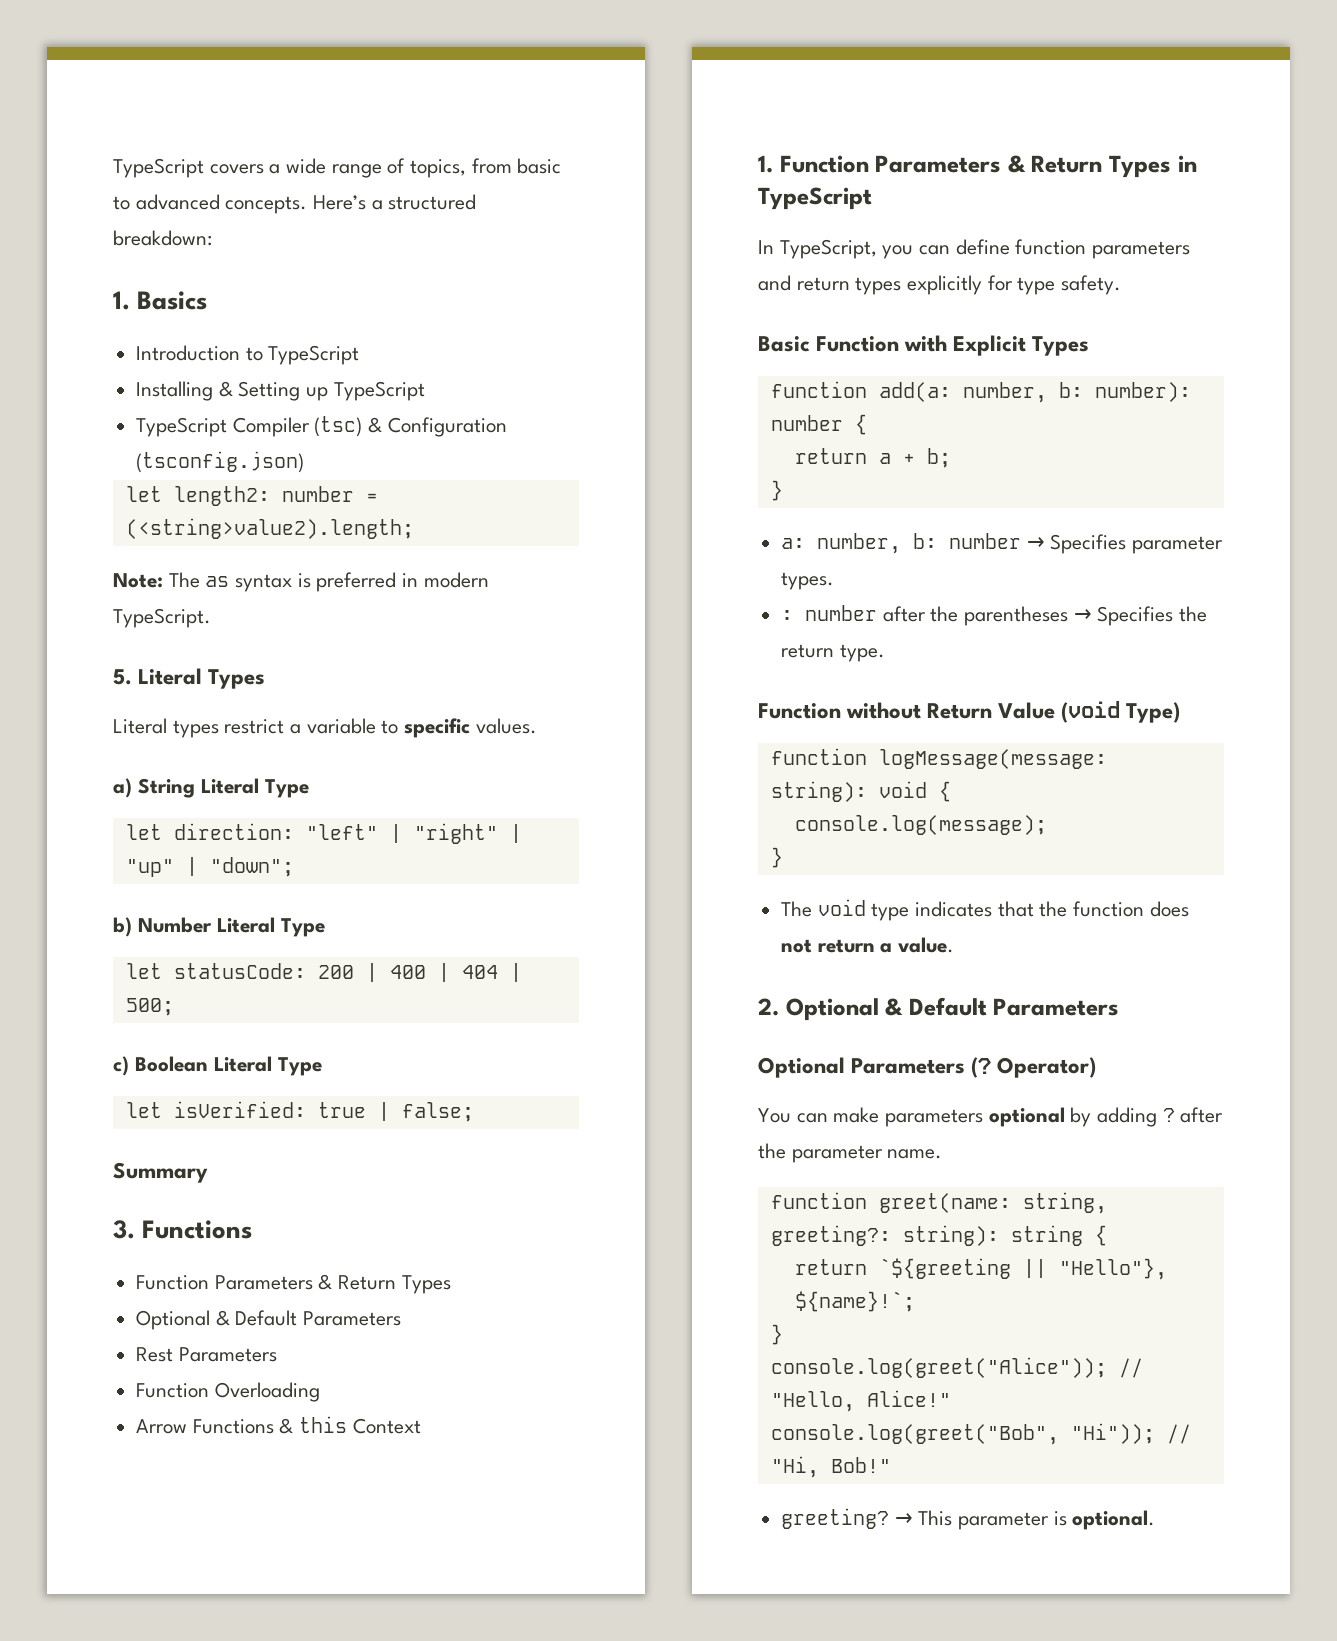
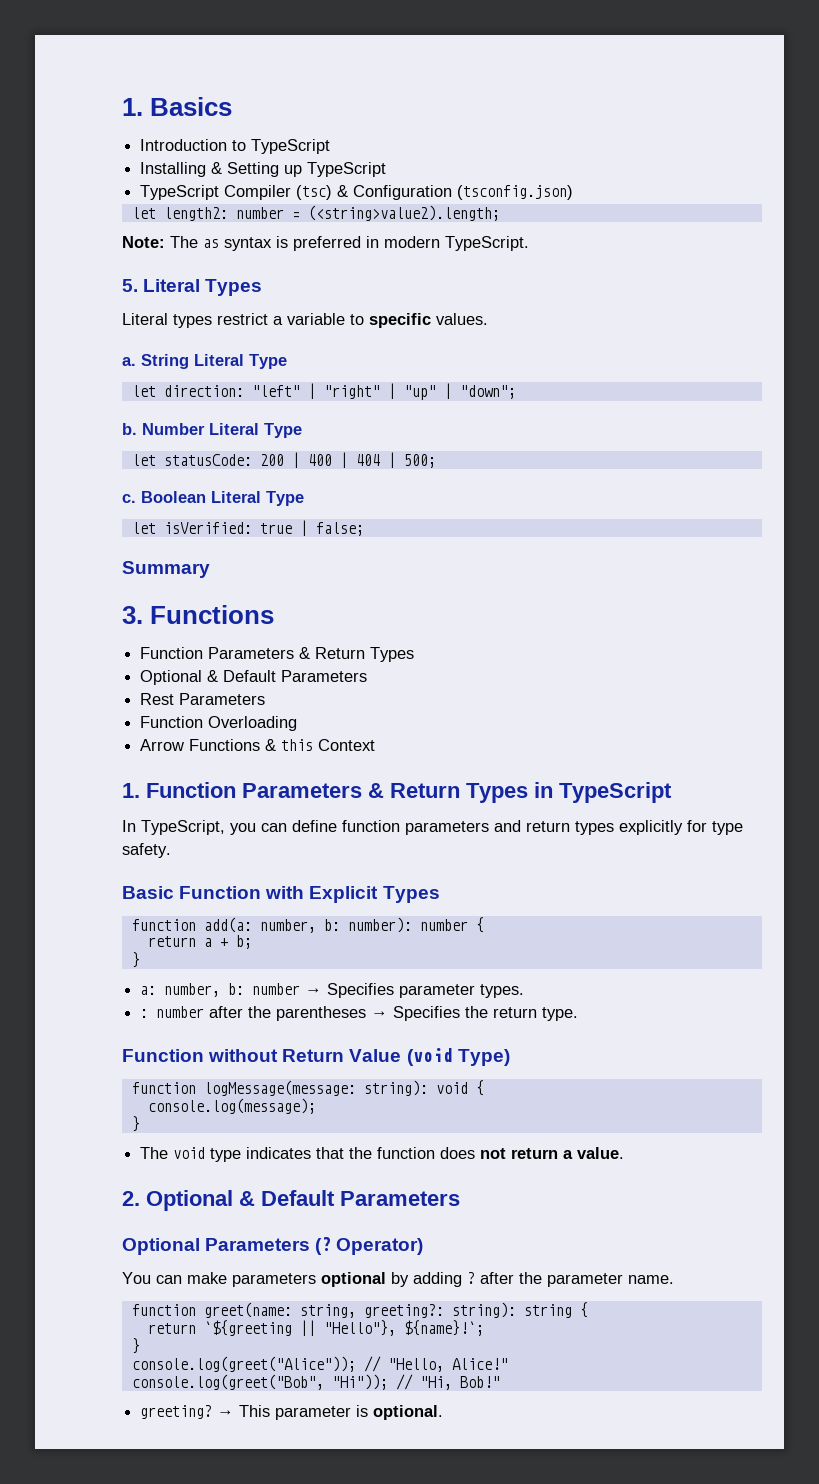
[113,158,562,178] [113,194,477,214] [113,230,212,246] TypeScript covers a wide range of topics, from basic to advanced concepts. Here’s a structured breakdown: // -> (122, 107) none
[113,778,132,798] a) -> [122,357,136,366] a.
[113,917,132,937] b) -> [122,423,137,435] b.
[113,1056,129,1076] c) -> [122,494,136,503] c.

